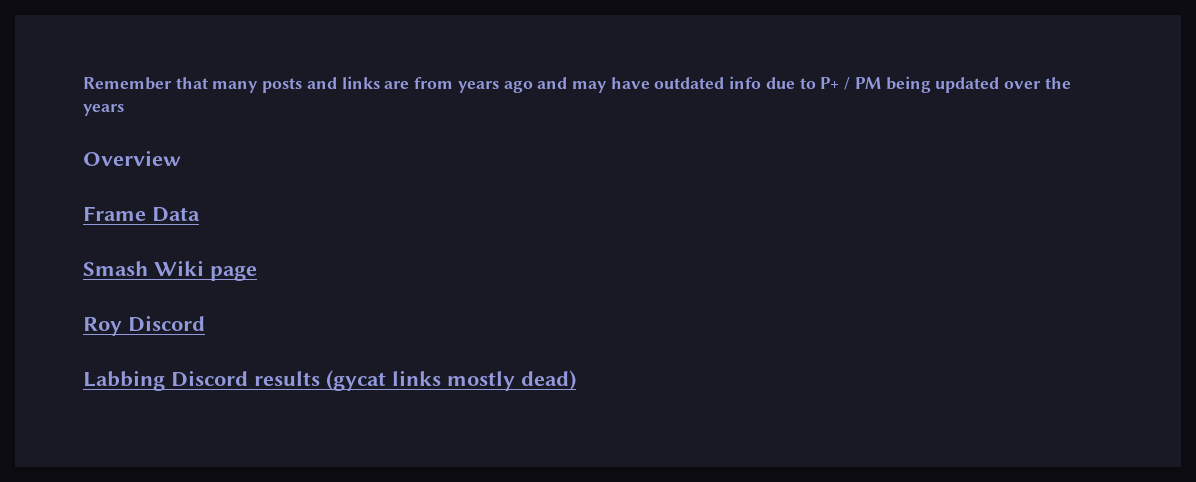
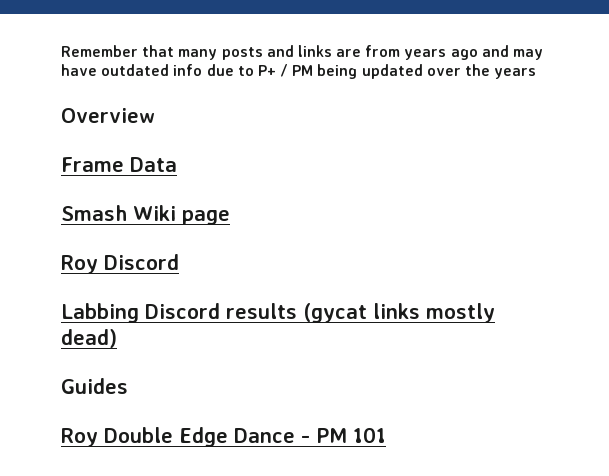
(576, 380) none -> [61,378,128,394] [61,427,386,447] // Guides // Roy Double Edge Dance - PM 101

